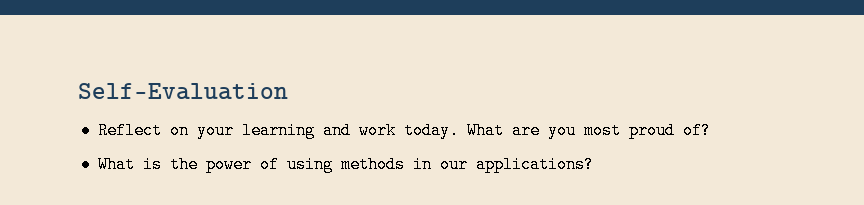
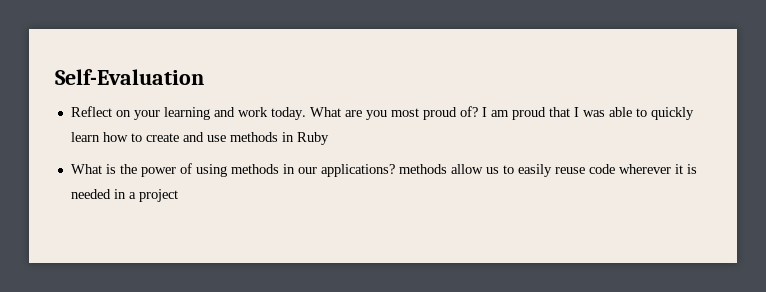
(711, 130) none -> [481,107,694,120] [70,132,329,145] I am proud that I was able to quickly learn how to create and use methods in Ruby
(594, 164) none -> [398,164,697,177] [70,189,178,202] methods allow us to easily reuse code wherever it is needed in a project

